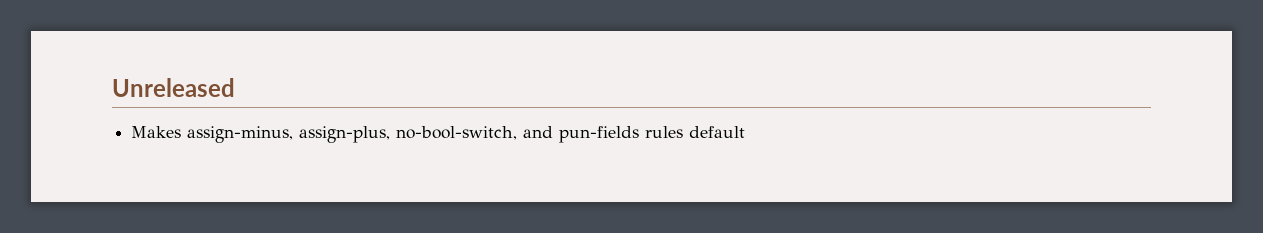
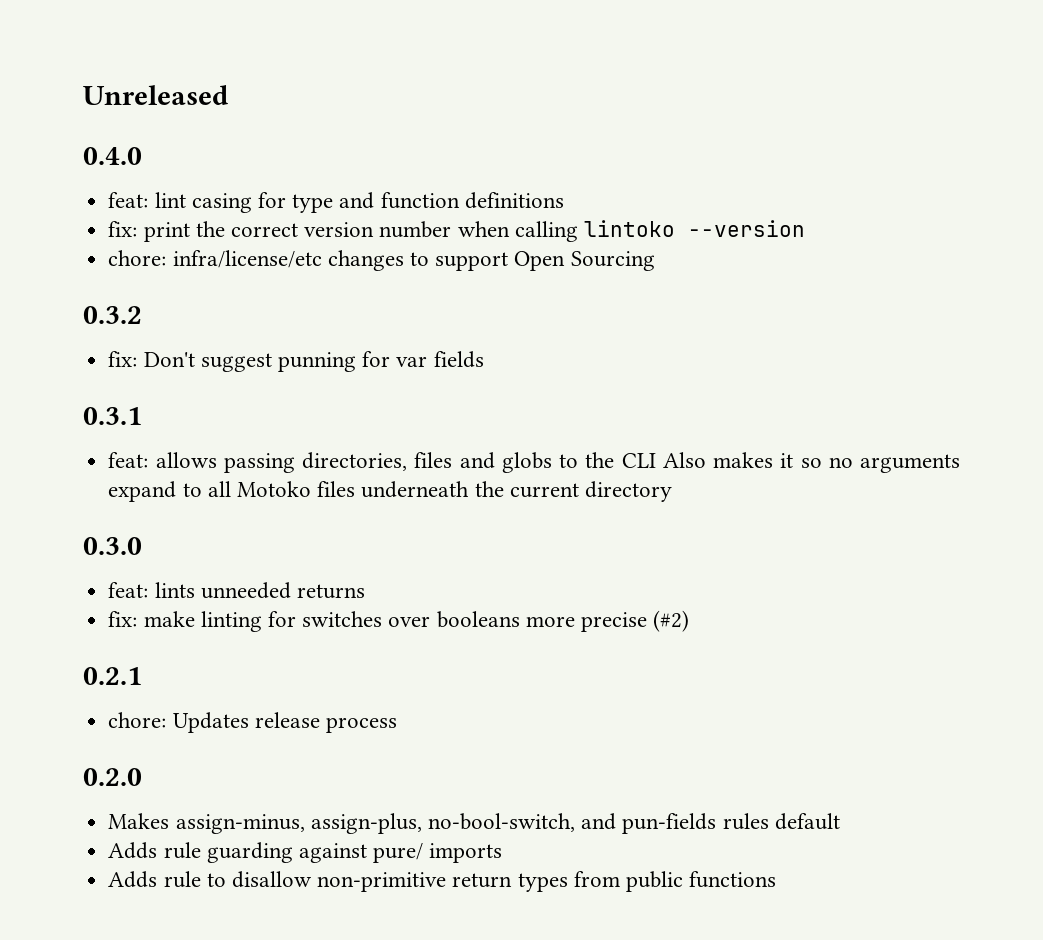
(235, 87) none -> [83,147,142,165] [108,192,564,213] [108,220,805,242] [108,250,655,271] [83,306,142,324] [108,351,484,372] [83,407,142,425] [108,452,960,473] [108,481,672,502] [83,537,142,555] [108,582,365,599] [108,610,690,632] [83,667,142,685] [108,712,397,733] [83,768,142,786] // 0.4.0 // feat: lint casing for type and function definitions // fix: print the correct version number when calling lintoko --version // chore: infra/license/etc changes to support Open Sourcing // 0.3.2 // fix: Don't suggest punning for var fields // 0.3.1 // feat: allows passing directories, files and globs to the CLI Also makes it so no arguments expand to all Motoko files underneath the current directory // 0.3.0 // feat: lints unneeded returns // fix: make linting for switches over booleans more precise (#2) // 0.2.1 // chore: Updates release process // 0.2.0
(746, 132) none -> [108,842,503,863] [108,871,777,892] // Adds rule guarding against pure/ imports // Adds rule to disallow non-primitive return types from public functions

